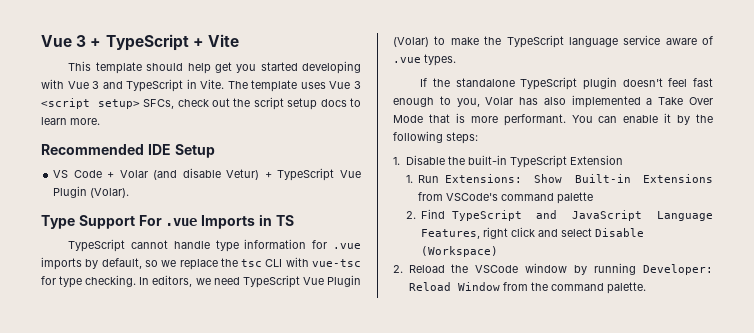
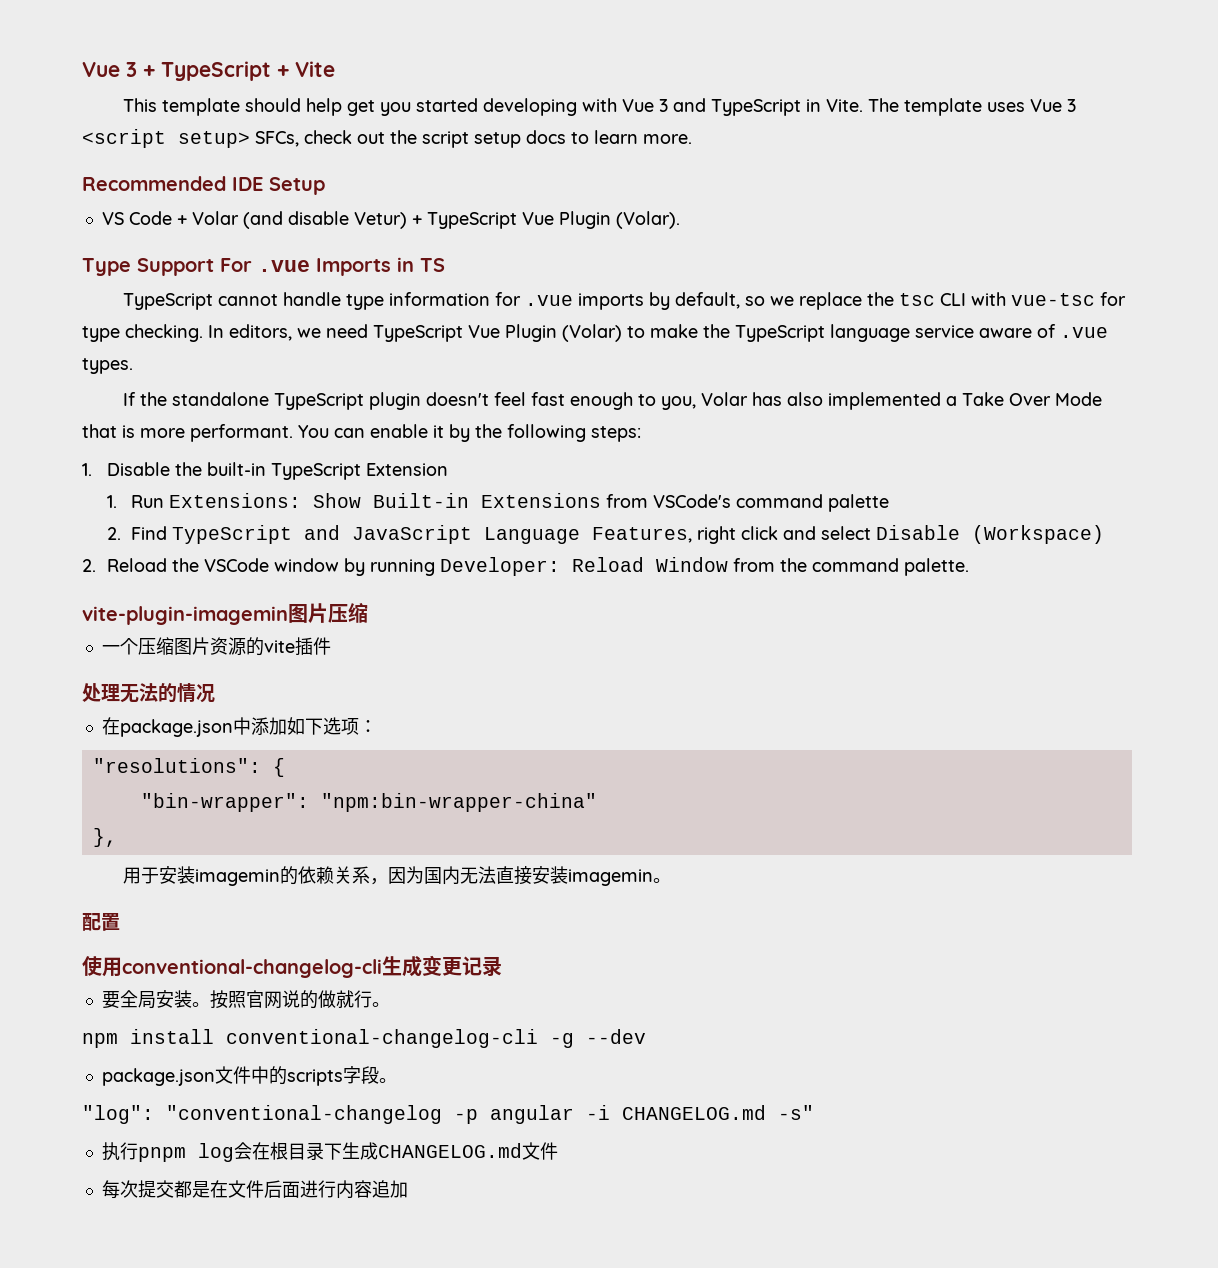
(646, 288) none -> [82,602,368,625] [101,637,331,656] [82,683,215,703] [101,717,377,737] [92,758,285,777] [140,793,597,812] [92,828,117,847] [123,866,672,886] [82,913,120,931] [82,955,502,978] [101,990,390,1009] [82,1029,646,1048] [101,1066,397,1086] [82,1105,814,1124] [101,1142,558,1162] [101,1180,408,1199] // vite-plugin-imagemin图片压缩 // 一个压缩图片资源的vite插件 // 处理无法的情况 // 在package.json中添加如下选项： // "resolutions": { // "bin-wrapper": "npm:bin-wrapper-china" // }, // 用于安装imagemin的依赖关系，因为国内无法直接安装imagemin。 // 配置 // 使用conventional-changelog-cli生成变更记录 // 要全局安装。按照官网说的做就行。 // npm install conventional-changelog-cli -g --dev // package.json文件中的scripts字段。 // "log": "conventional-changelog -p angular -i CHANGELOG.md -s" // 执行pnpm log会在根目录下生成CHANGELOG.md文件 // 每次提交都是在文件后面进行内容追加

